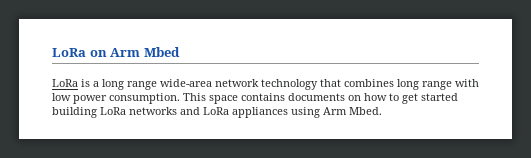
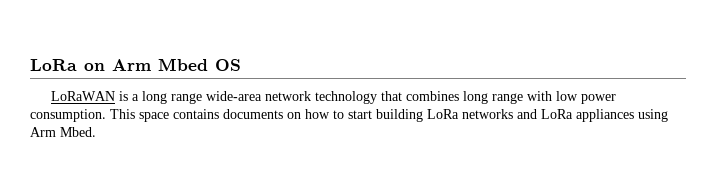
[52,79,78,87] // LoRa -> [215,59,241,71] [51,91,116,101] OS // LoRaWAN
[402,93,458,104] get started -> [348,110,372,119] start

